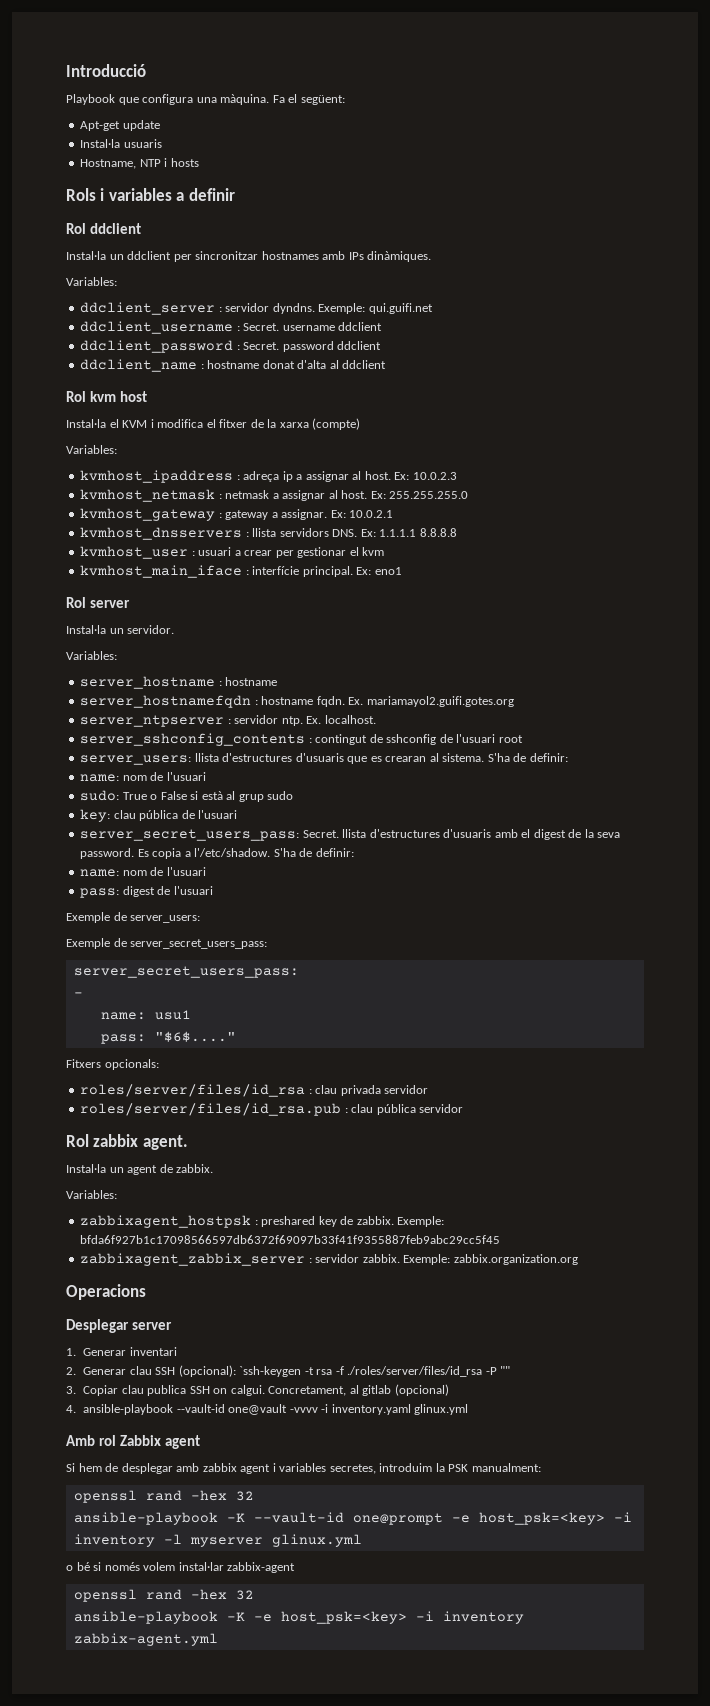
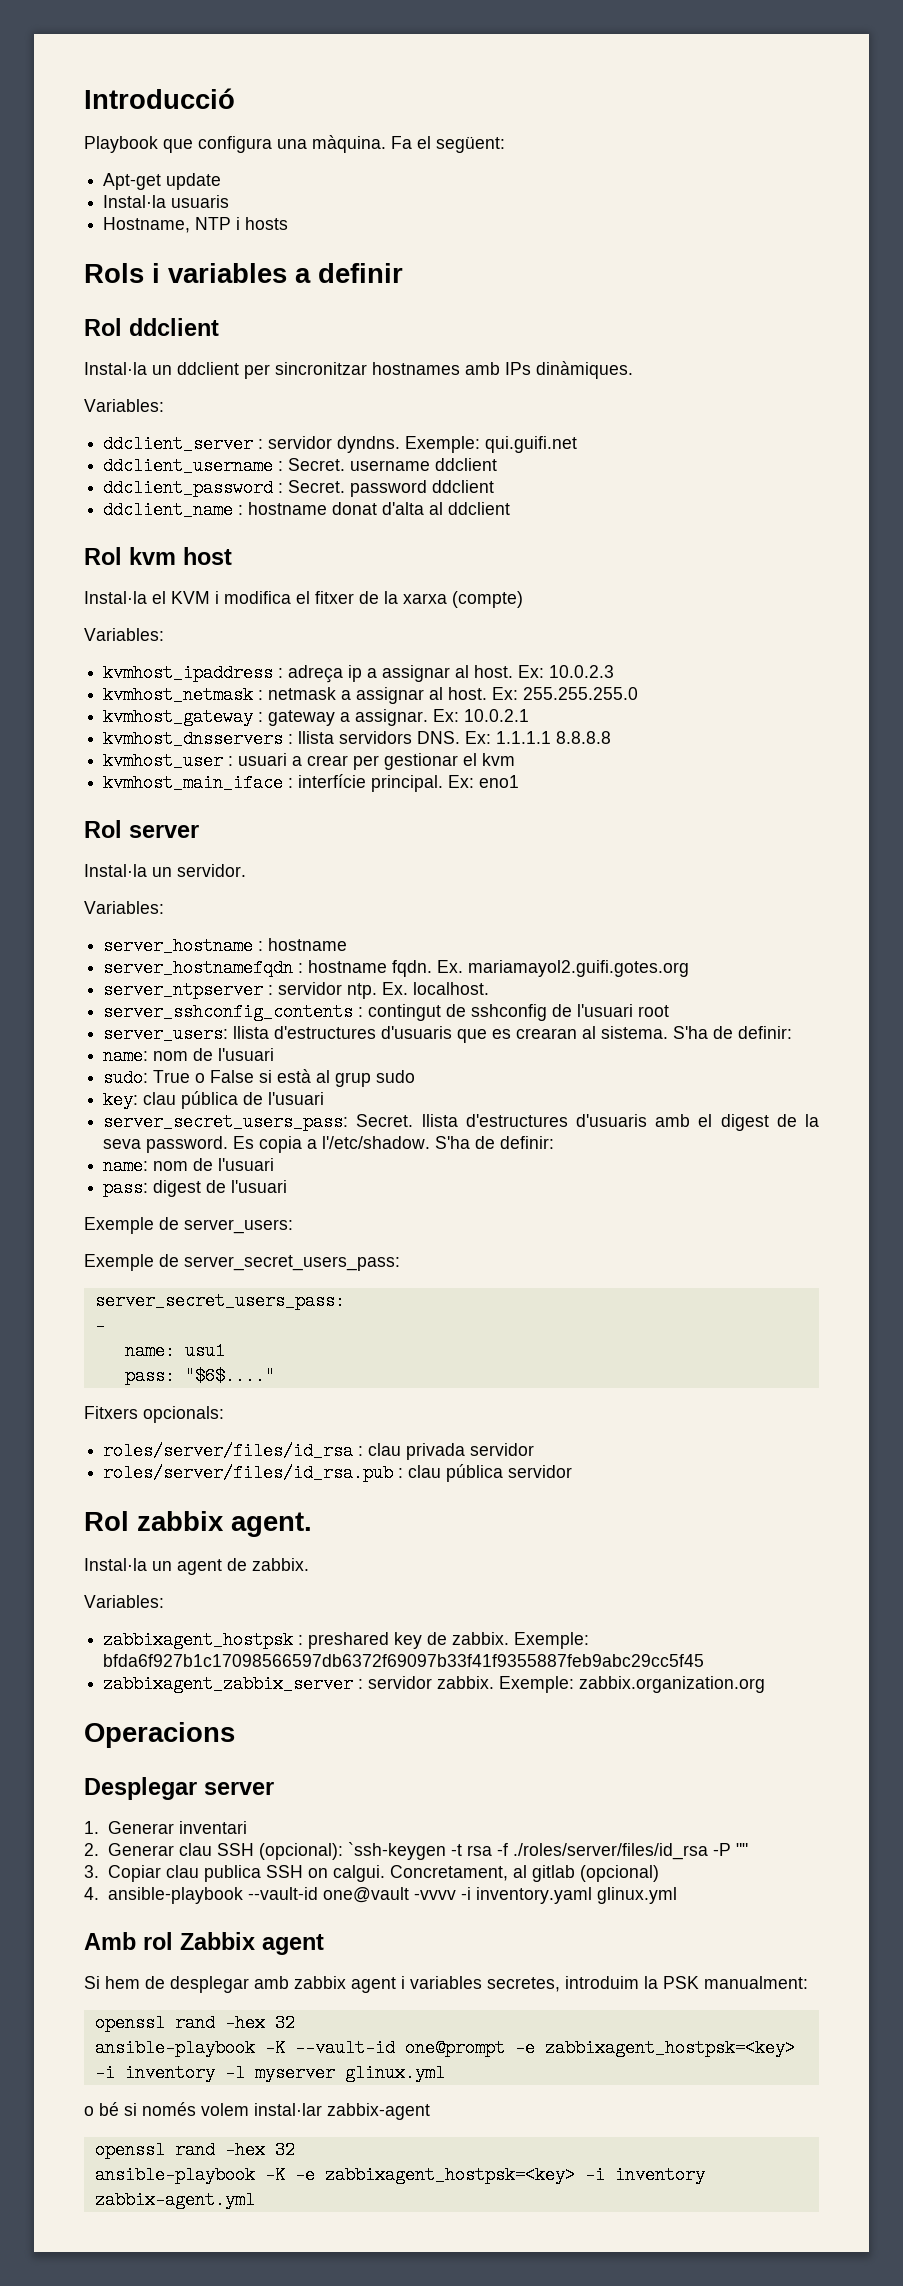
[478,1512,605,1525] host_psk=<key> -> [544,2039,795,2057] zabbixagent_hostpsk=<key>
[280,1611,407,1624] host_psk=<key> -> [324,2166,575,2184] zabbixagent_hostpsk=<key>

